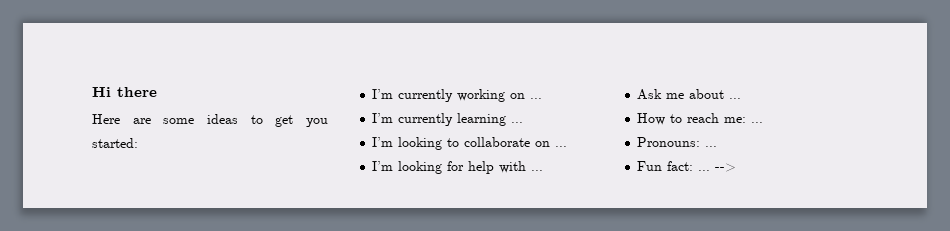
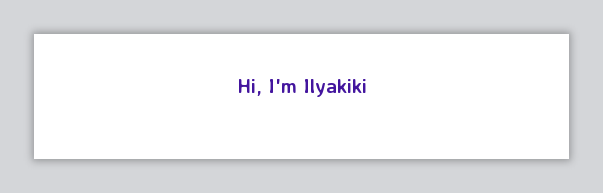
[92,87,157,97] [92,114,328,127] [92,138,138,148] [372,89,543,102] [372,113,524,126] [372,137,568,150] [372,161,544,174] [637,89,742,100] [637,113,764,125] [637,137,718,147] [637,161,737,172] Hi there // Here are some ideas to get you started: // I’m currently working on ... // I’m currently learning ... // I’m looking to collaborate on ... // I’m looking for help with ... // Ask me about ... // How to reach me: ... // Pronouns: ... // Fun fact: ... --> -> [236,79,367,97] Hi, I'm Ilyakiki

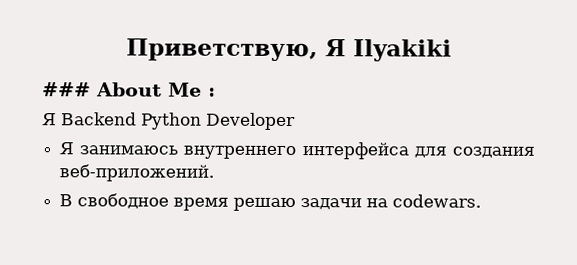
[236,79,297,96] Hi, I'm -> [126,38,346,62] Приветствую, Я
(367, 88) none -> [42,82,216,97] [42,112,296,131] [59,142,535,160] [59,164,215,182] [59,193,482,212] // ### About Me : // Я Backend Python Developer // Я занимаюсь внутреннего интерфейса для создания веб-приложений. // В свободное время решаю задачи на codewars.

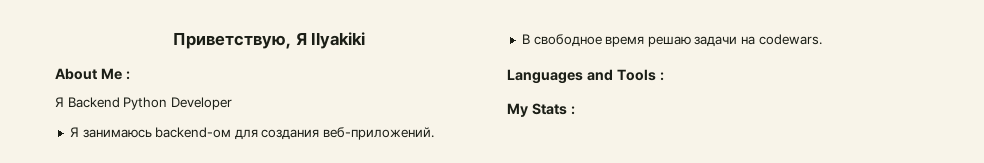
[42,82,91,97] ### -> (366, 40) none
[183,142,409,160] внутреннего интерфейса -> [155,127,232,138] backend-ом
(482, 201) none -> [507,69,664,84] [507,103,575,117] // Languages and Tools : // My Stats :

